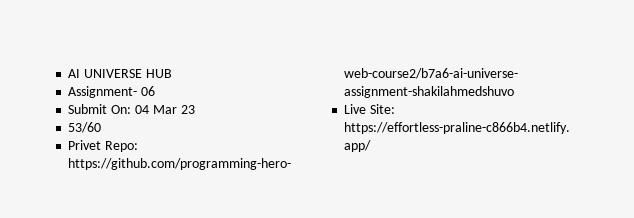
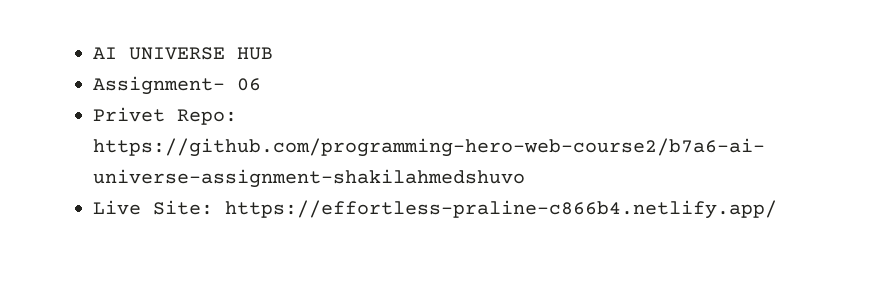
[68,104,195,114] [68,122,102,133] // Submit On: 04 Mar 23 // 53/60 -> (261, 84) none

